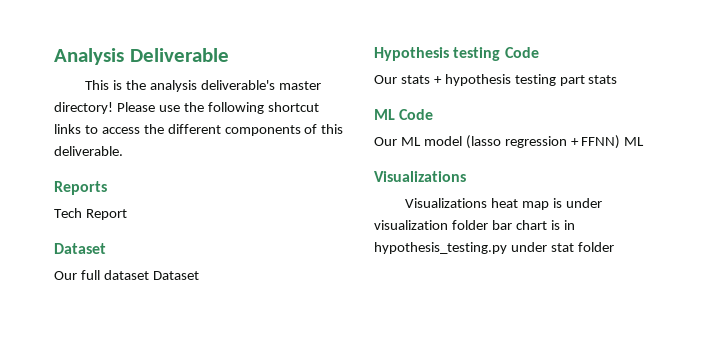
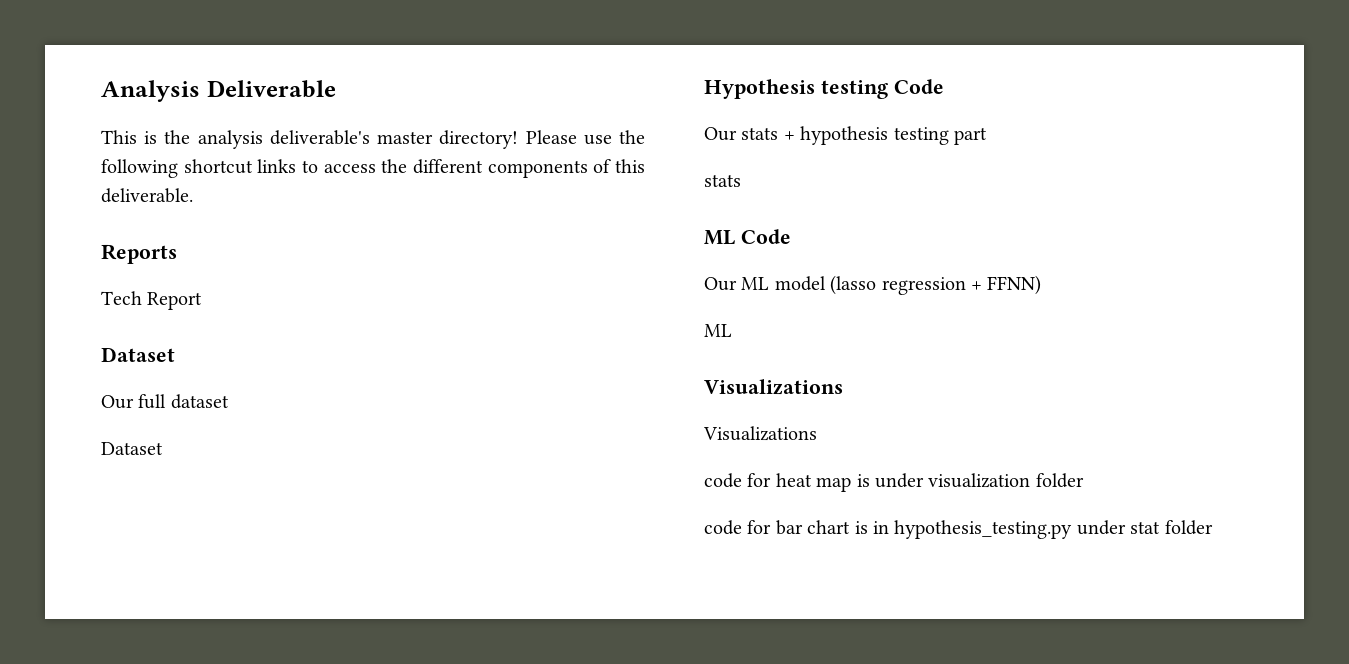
(149, 275) none -> (229, 401) //
(585, 80) none -> (987, 136) //
(621, 142) none -> (1042, 285) //
(488, 203) none -> [704,473,772,488] // code for
(488, 225) none -> [704,520,772,535] // code for

